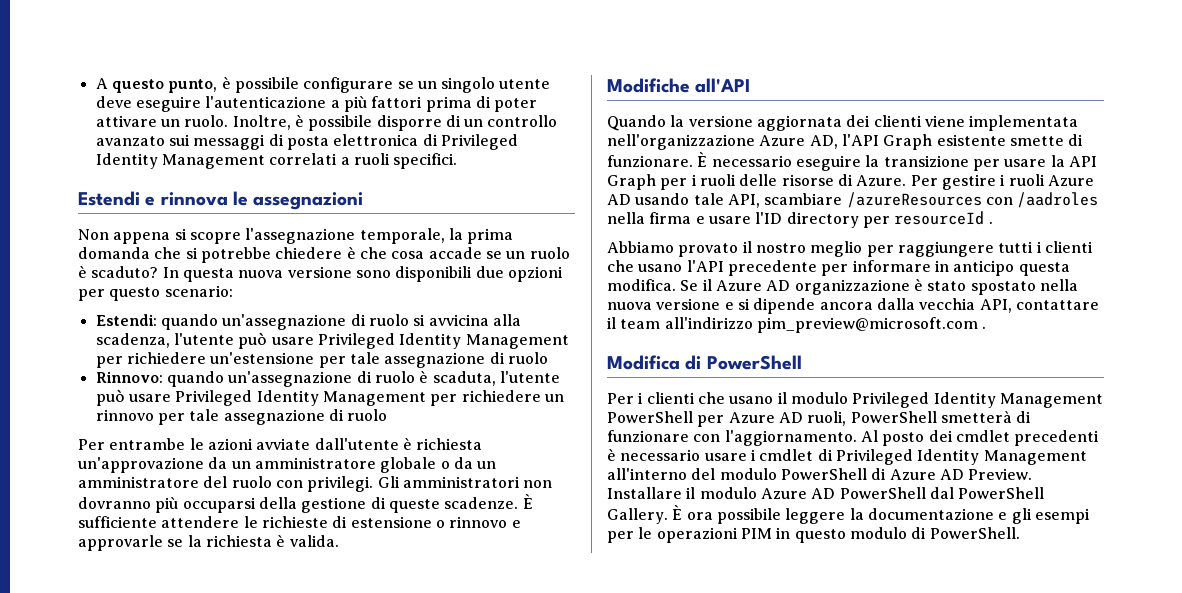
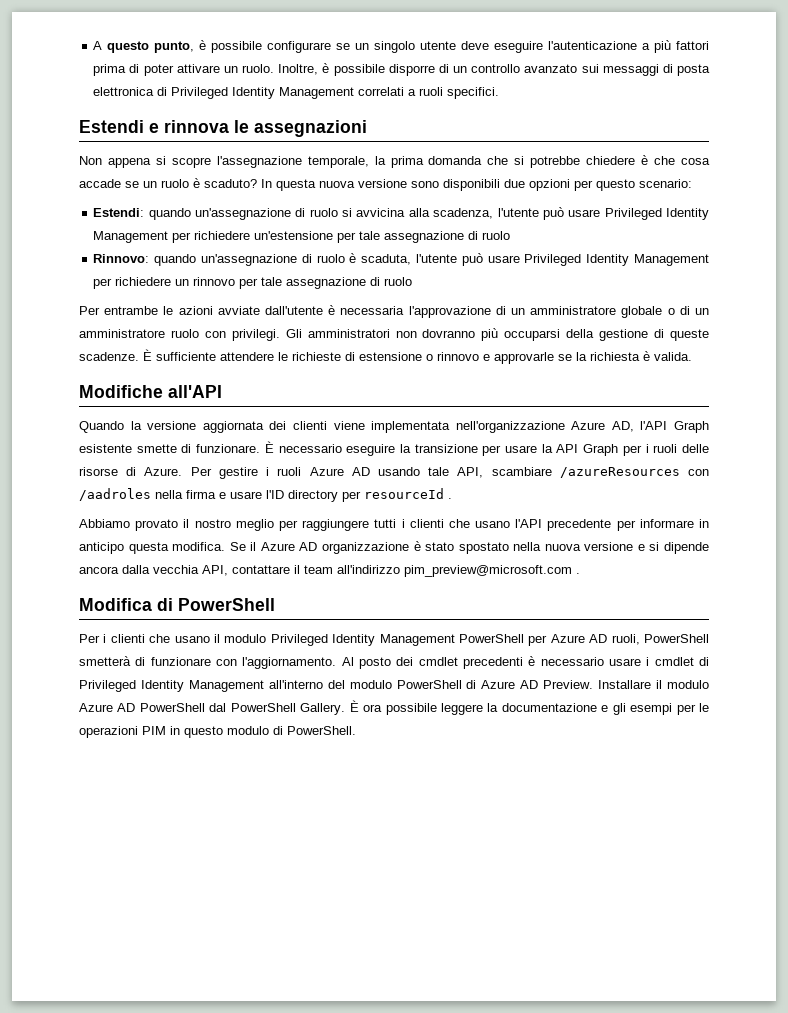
[416,438,483,450] [78,457,228,473] richiesta un'approvazione da -> [340,306,506,318] necessaria l'approvazione di
[453,457,497,469] [78,476,228,488] da un amministratore del -> [679,306,710,315] [79,329,165,338] di un amministratore

